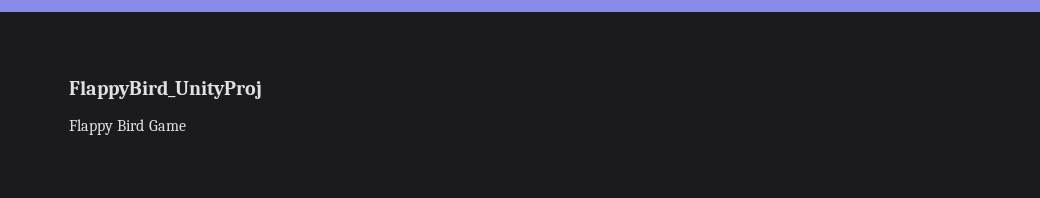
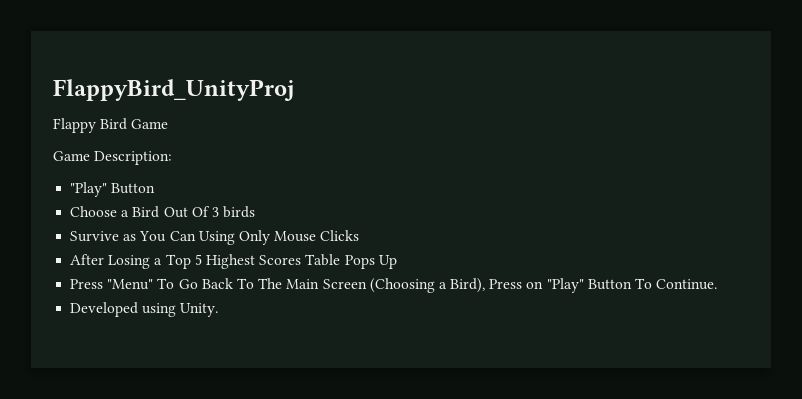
(186, 125) none -> [53,151,173,165] [70,182,156,197] [70,206,256,218] [70,230,360,245] [70,254,397,269] [70,278,718,293] [70,302,219,317] // Game Description: // "Play" Button // Choose a Bird Out Of 3 birds // Survive as You Can Using Only Mouse Clicks // After Losing a Top 5 Highest Scores Table Pops Up // Press "Menu" To Go Back To The Main Screen (Choosing a Bird), Press on "Play" Button To Continue. // Developed using Unity.

